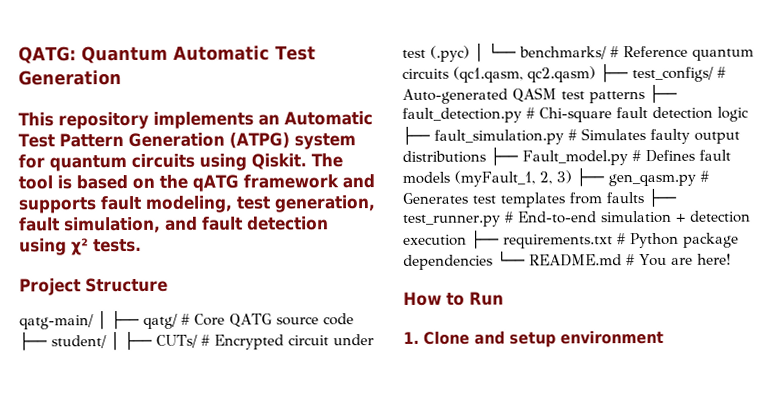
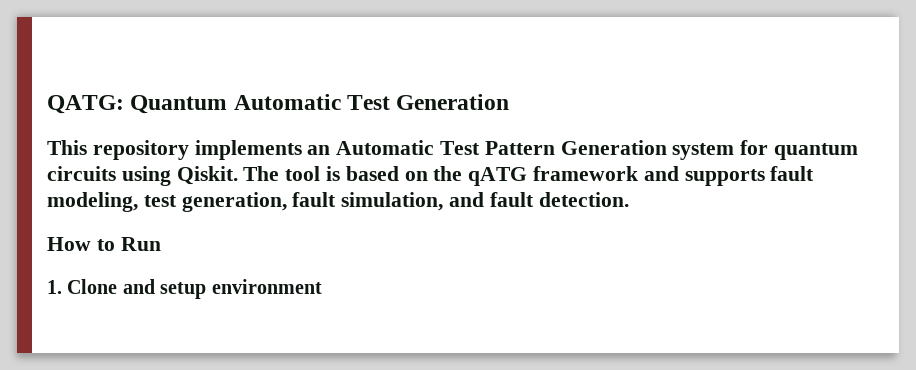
[228,132,290,149] (ATPG) -> (667, 147) none
[247,216,329,231] [19,238,142,256] [19,277,168,296] [19,309,354,330] [19,330,374,351] [402,42,754,62] [402,63,726,83] [402,83,678,104] [402,106,749,123] [402,125,740,145] [402,146,731,166] [402,167,709,187] [402,187,677,208] [403,210,751,227] [403,229,739,249] [403,250,731,270] detection using χ² tests. // Project Structure // qatg-main/ │ ├── qatg/ # Core QATG source code ├── student/ │ ├── CUTs/ # Encrypted circuit under test (.pyc) │ └── benchmarks/ # Reference quantum circuits (qc1.qasm, qc2.qasm) ├── test_configs/ # Auto-generated QASM test patterns ├── fault_detection.py # Chi-square fault detection logic ├── fault_simulation.py # Simulates faulty output distributions ├── Fault_model.py # Defines fault models (myFault_1, 2, 3) ├── gen_qasm.py # Generates test templates from faults ├── test_runner.py # End-to-end simulation + detection execution ├── requirements.txt # Python package dependencies └── README.md # You are here! -> [538,192,629,207] detection.

